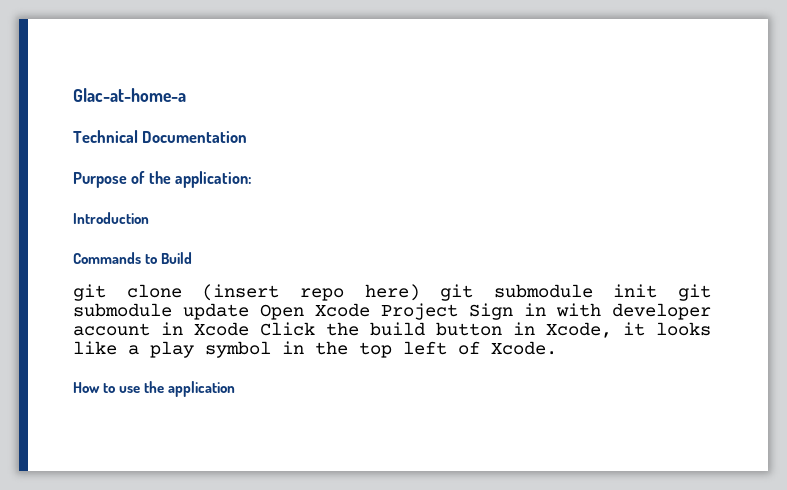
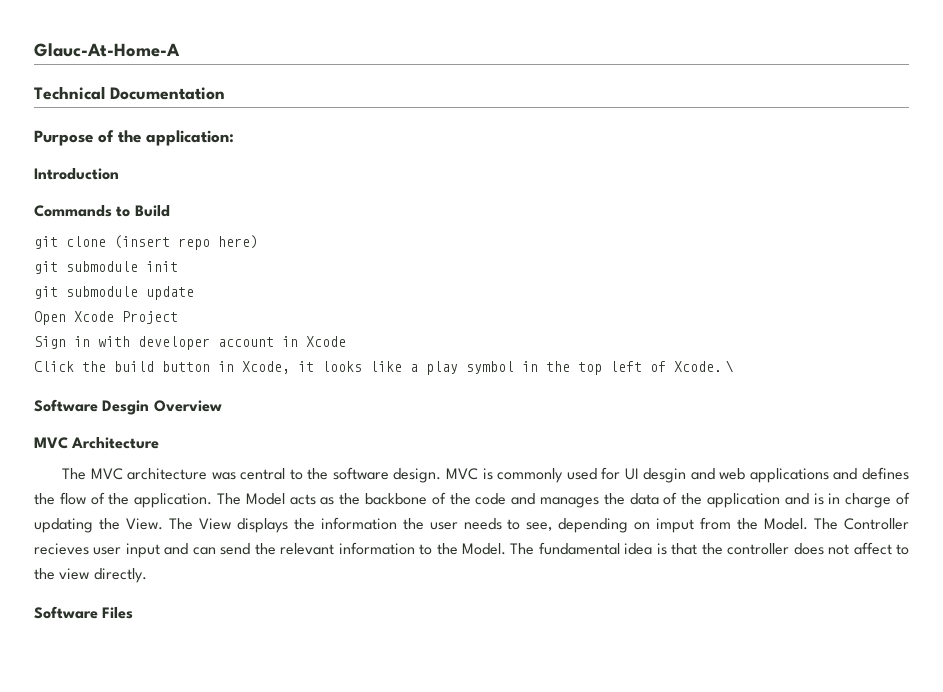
[73,88,186,102] Glac-at-home-a -> [34,43,180,57] Glauc-At-Home-A
(420, 292) none -> (258, 242) //
(658, 291) none -> (178, 266) //
(249, 311) none -> (194, 293) //
(458, 311) none -> (178, 317) //
(249, 329) none -> (346, 341) //
[73,381,236,397] // How to use the application -> [726,361,735,372] [34,399,222,415] [34,437,160,449] [61,467,909,483] [34,492,910,508] [34,517,910,533] [34,542,910,558] [34,568,147,583] [34,606,134,619] \ // Software Desgin Overview // MVC Architecture // The MVC architecture was central to the software design. MVC is commonly used for UI desgin and web applications and defines the flow of the application. The Model acts as the backbone of the code and manages the data of the application and is in charge of updating the View. The View displays the information the user needs to see, depending on imput from the Model. The Controller recieves user input and can send the relevant information to the Model. The fundamental idea is that the controller does not affect to the view directly. // Software Files

